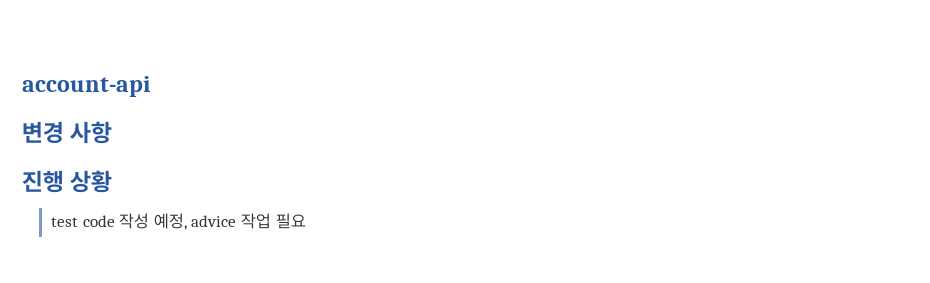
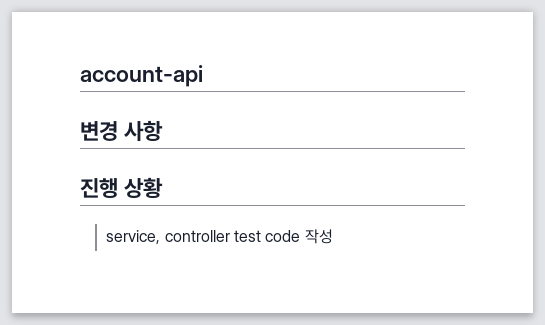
(113, 181) none -> [106,230,230,244] service, controller
[153,213,306,230] 예정, advice 작업 필요 -> (333, 236) none

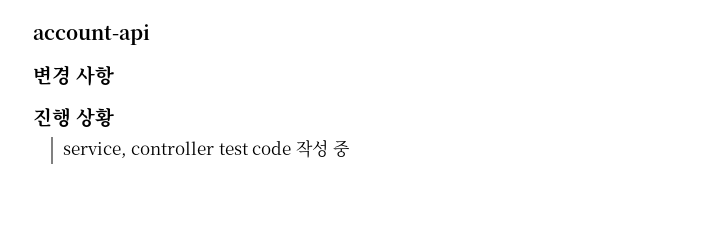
(333, 236) none -> [332,140,350,157] 중

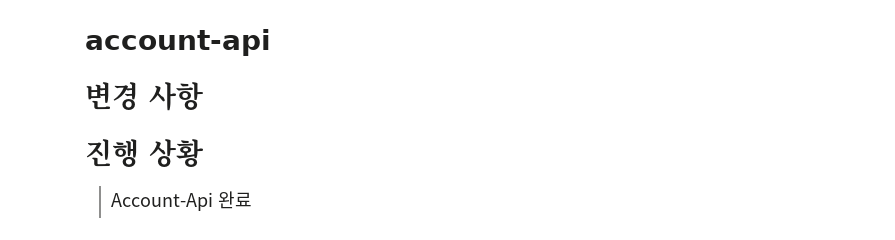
[62,140,350,158] service, controller test code 작성 중 -> [111,191,253,211] Account-Api 완료

